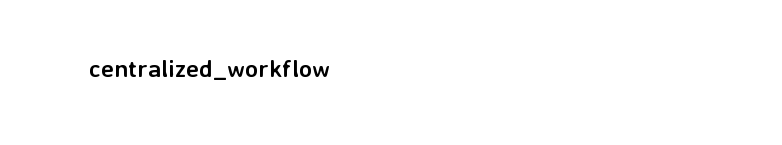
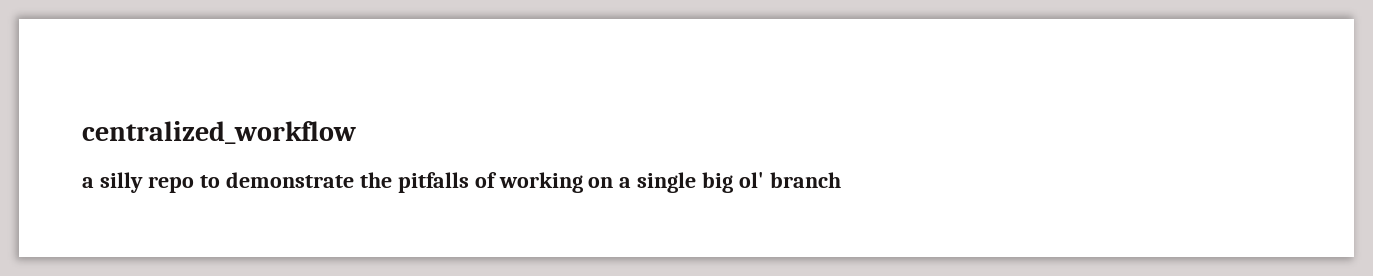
(330, 70) none -> [82,172,842,193] // a silly repo to demonstrate the pitfalls of working on a single big ol' branch

